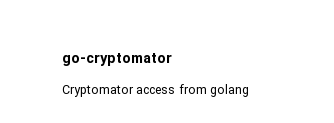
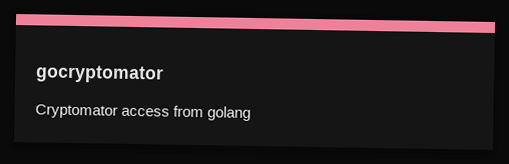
[62,53,172,66] go-cryptomator -> [35,64,164,84] gocryptomator

